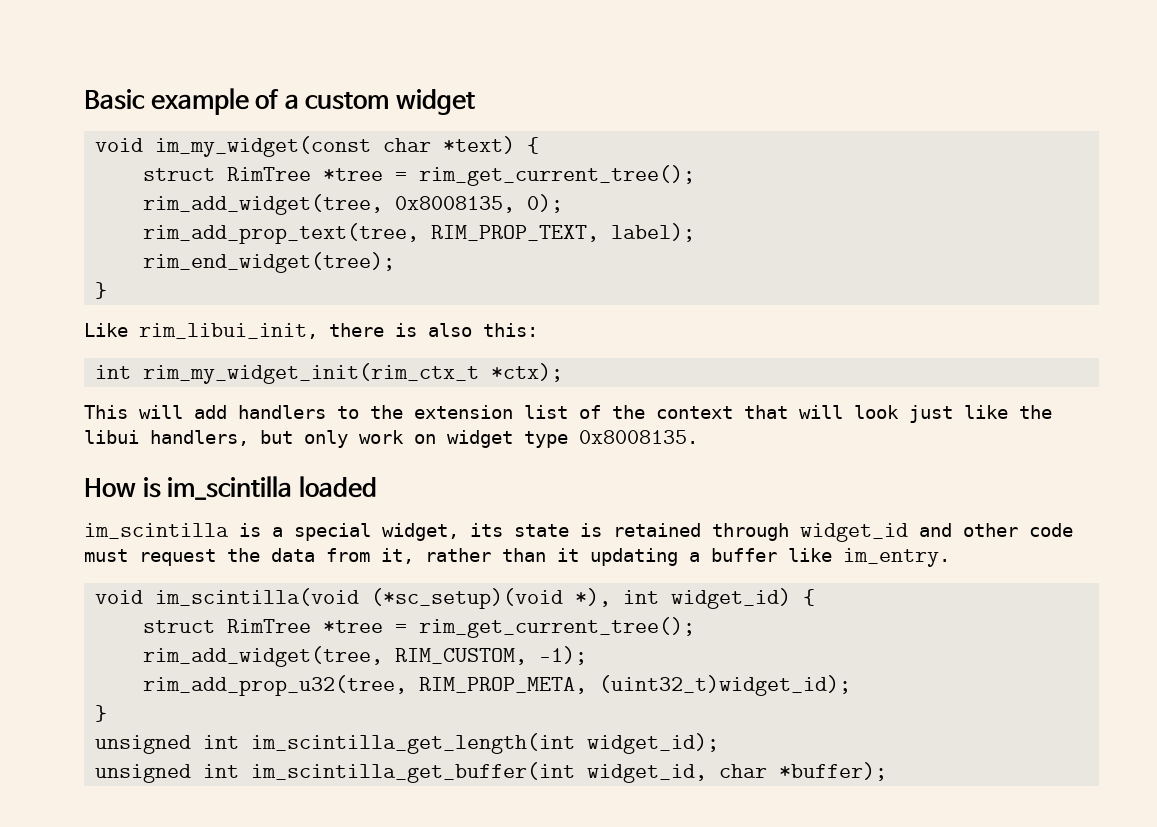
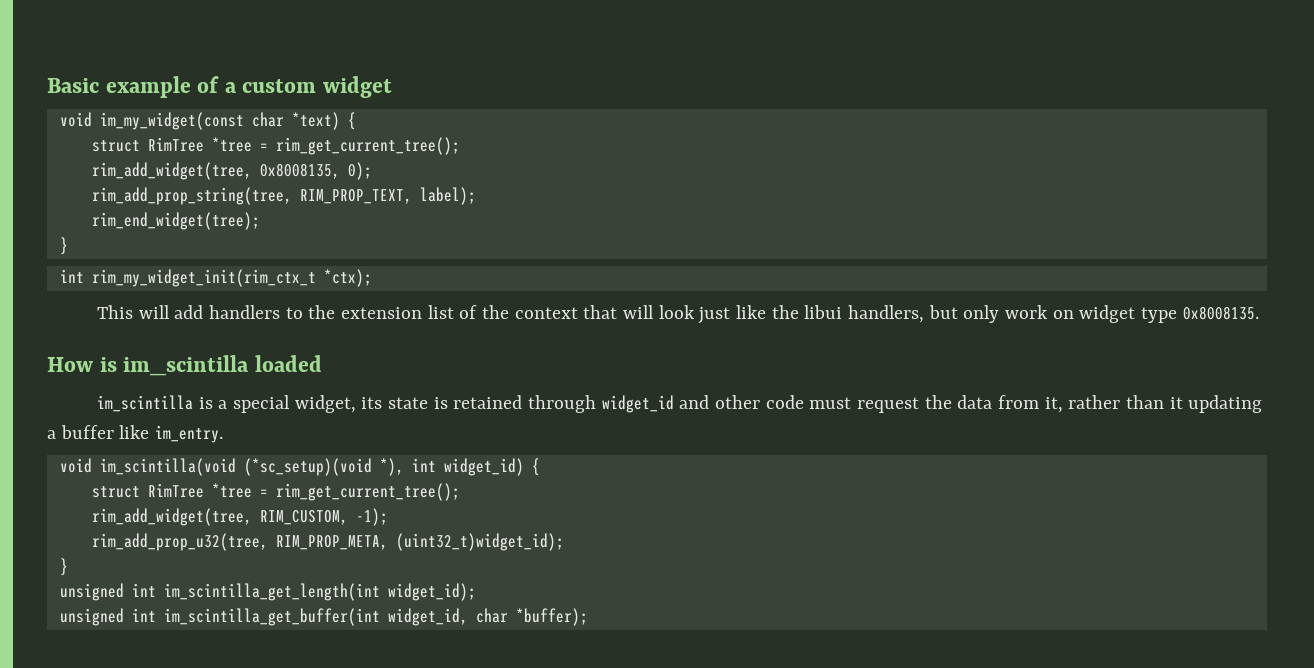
[143,223,420,244] rim_add_prop_text(tree, -> [91,187,292,205] rim_add_prop_string(tree,
[84,323,538,339] // Like rim_libui_init, there is also this: -> (68, 246) none

